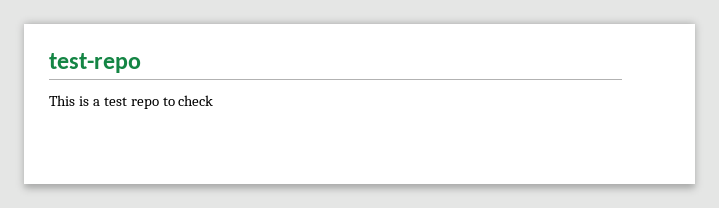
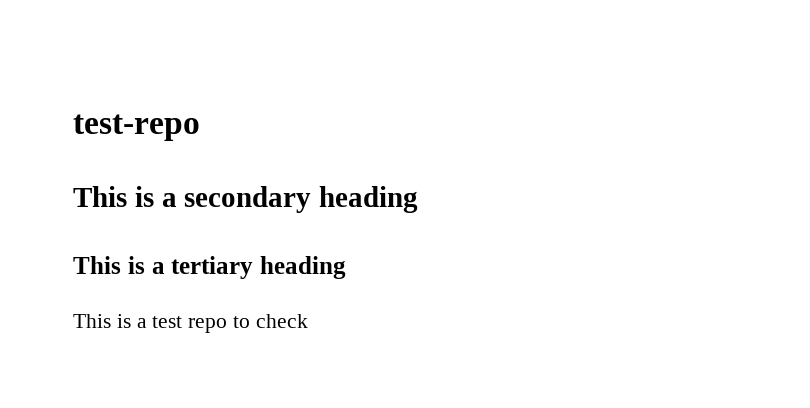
(141, 63) none -> [73,186,419,213] [73,256,346,279] // This is a secondary heading // This is a tertiary heading

